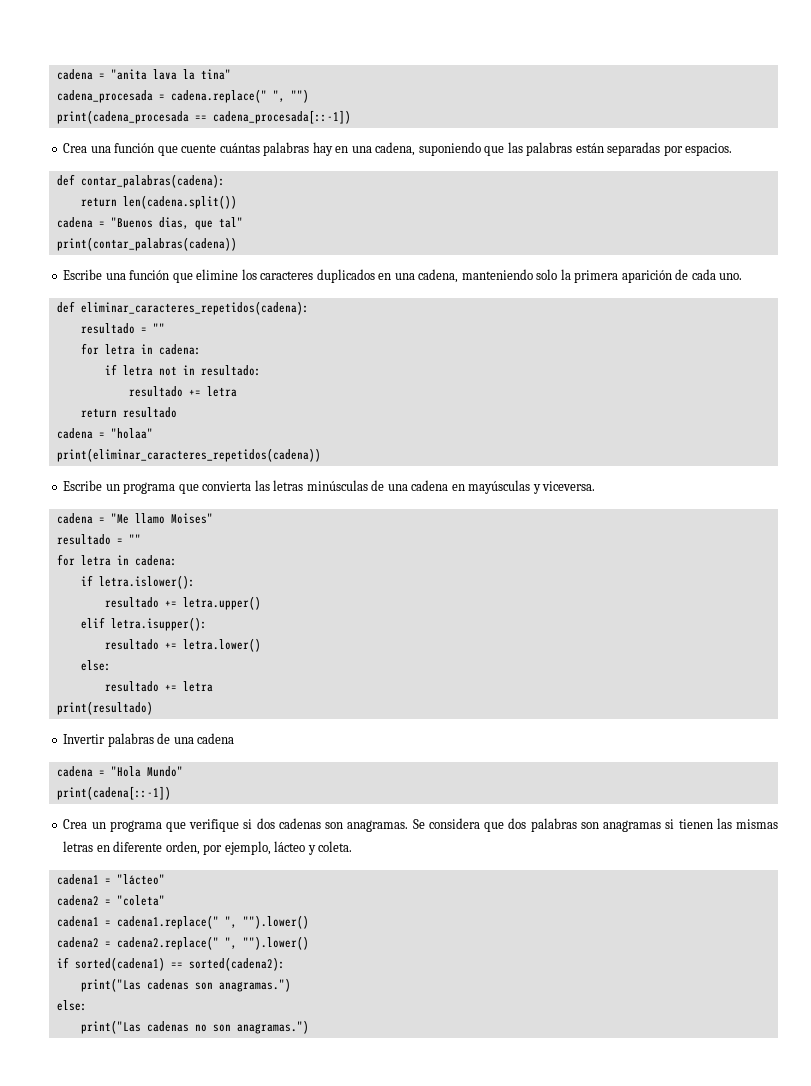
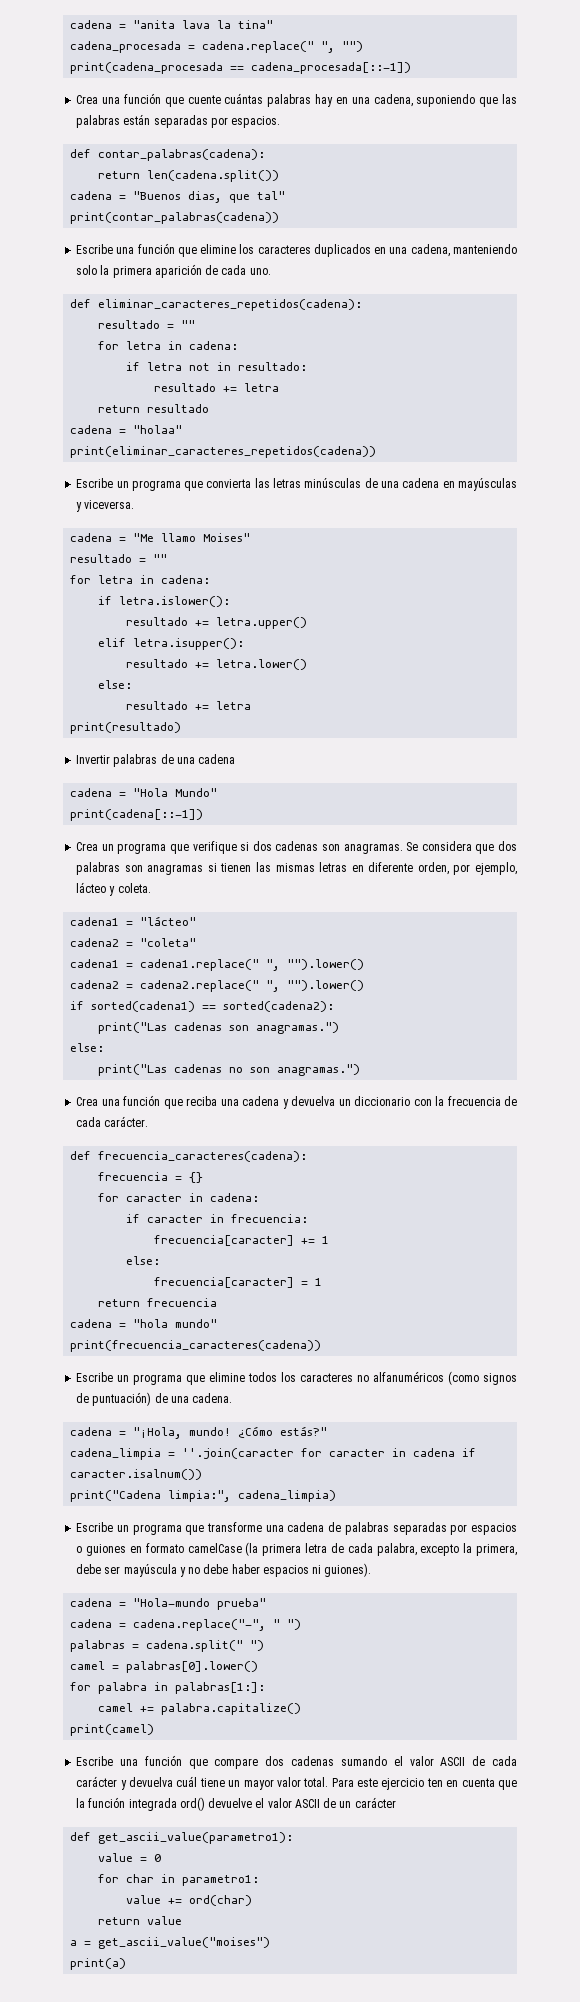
(309, 1027) none -> [76,1095,517,1109] [76,1116,149,1127] [70,1151,308,1162] [98,1172,204,1183] [98,1193,260,1202] [126,1214,309,1223] [154,1235,330,1246] [126,1256,161,1265] [154,1277,323,1288] [98,1298,218,1307] [70,1319,218,1328] [70,1340,322,1352] [76,1371,518,1385] [76,1392,233,1406] [70,1426,328,1439] [70,1448,477,1460] [70,1469,203,1480] [70,1490,337,1502] [76,1522,517,1535] [76,1542,518,1556] [76,1563,372,1577] [70,1598,267,1610] [70,1619,302,1631] [70,1640,265,1652] [70,1661,259,1673] [70,1682,266,1694] [98,1703,302,1715] [70,1724,155,1736] [76,1755,517,1769] [76,1776,517,1790] [76,1797,396,1811] [70,1832,294,1844] [98,1853,162,1862] [98,1874,260,1886] [126,1895,253,1906] [98,1916,183,1925] [70,1937,271,1949] [70,1958,127,1970] // Crea una función que reciba una cadena y devuelva un diccionario con la frecuencia de cada carácter. // def frecuencia_caracteres(cadena): // frecuencia = {} // for caracter in cadena: // if caracter in frecuencia: // frecuencia[caracter] += 1 // else: // frecuencia[caracter] = 1 // return frecuencia // cadena = "hola mundo" // print(frecuencia_caracteres(cadena)) // Escribe un programa que elimine todos los caracteres no alfanuméricos (como signos de puntuación) de una cadena. // cadena = "¡Hola, mundo! ¿Cómo estás?" // cadena_limpia = ''.join(caracter for caracter in cadena if caracter.isalnum()) // print("Cadena limpia:", cadena_limpia) // Escribe un programa que transforme una cadena de palabras separadas por espacios o guiones en formato camelCase (la primera letra de cada palabra, excepto la primera, debe ser mayúscula y no debe haber espacios ni guiones). // cadena = "Hola-mundo prueba" // cadena = cadena.replace("-", " ") // palabras = cadena.split(" ") // camel = palabras[0].lower() // for palabra in palabras[1:]: // camel += palabra.capitalize() // print(camel) // Escribe una función que compare dos cadenas sumando el valor ASCII de cada carácter y devuelva cuál tiene un mayor valor total. Para este ejercicio ten en cuenta que la función integrada ord() devuelve el valor ASCII de un carácter // def get_ascii_value(parametro1): // value = 0 // for char in parametro1: // value += ord(char) // return value // a = get_ascii_value("moises") // print(a)

